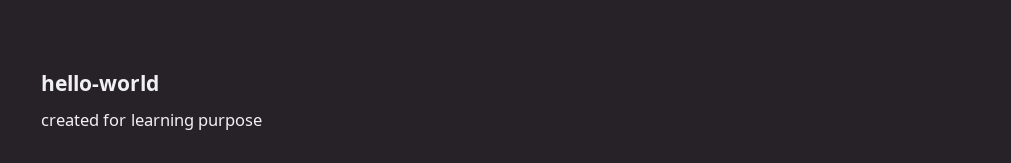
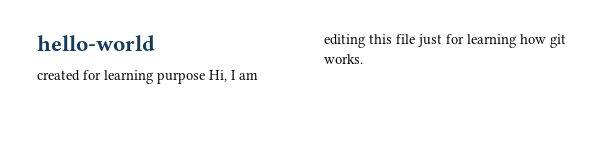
(263, 123) none -> [209,70,258,82] [324,34,566,48] [324,54,363,64] Hi, I am editing this file just for learning how git works.

